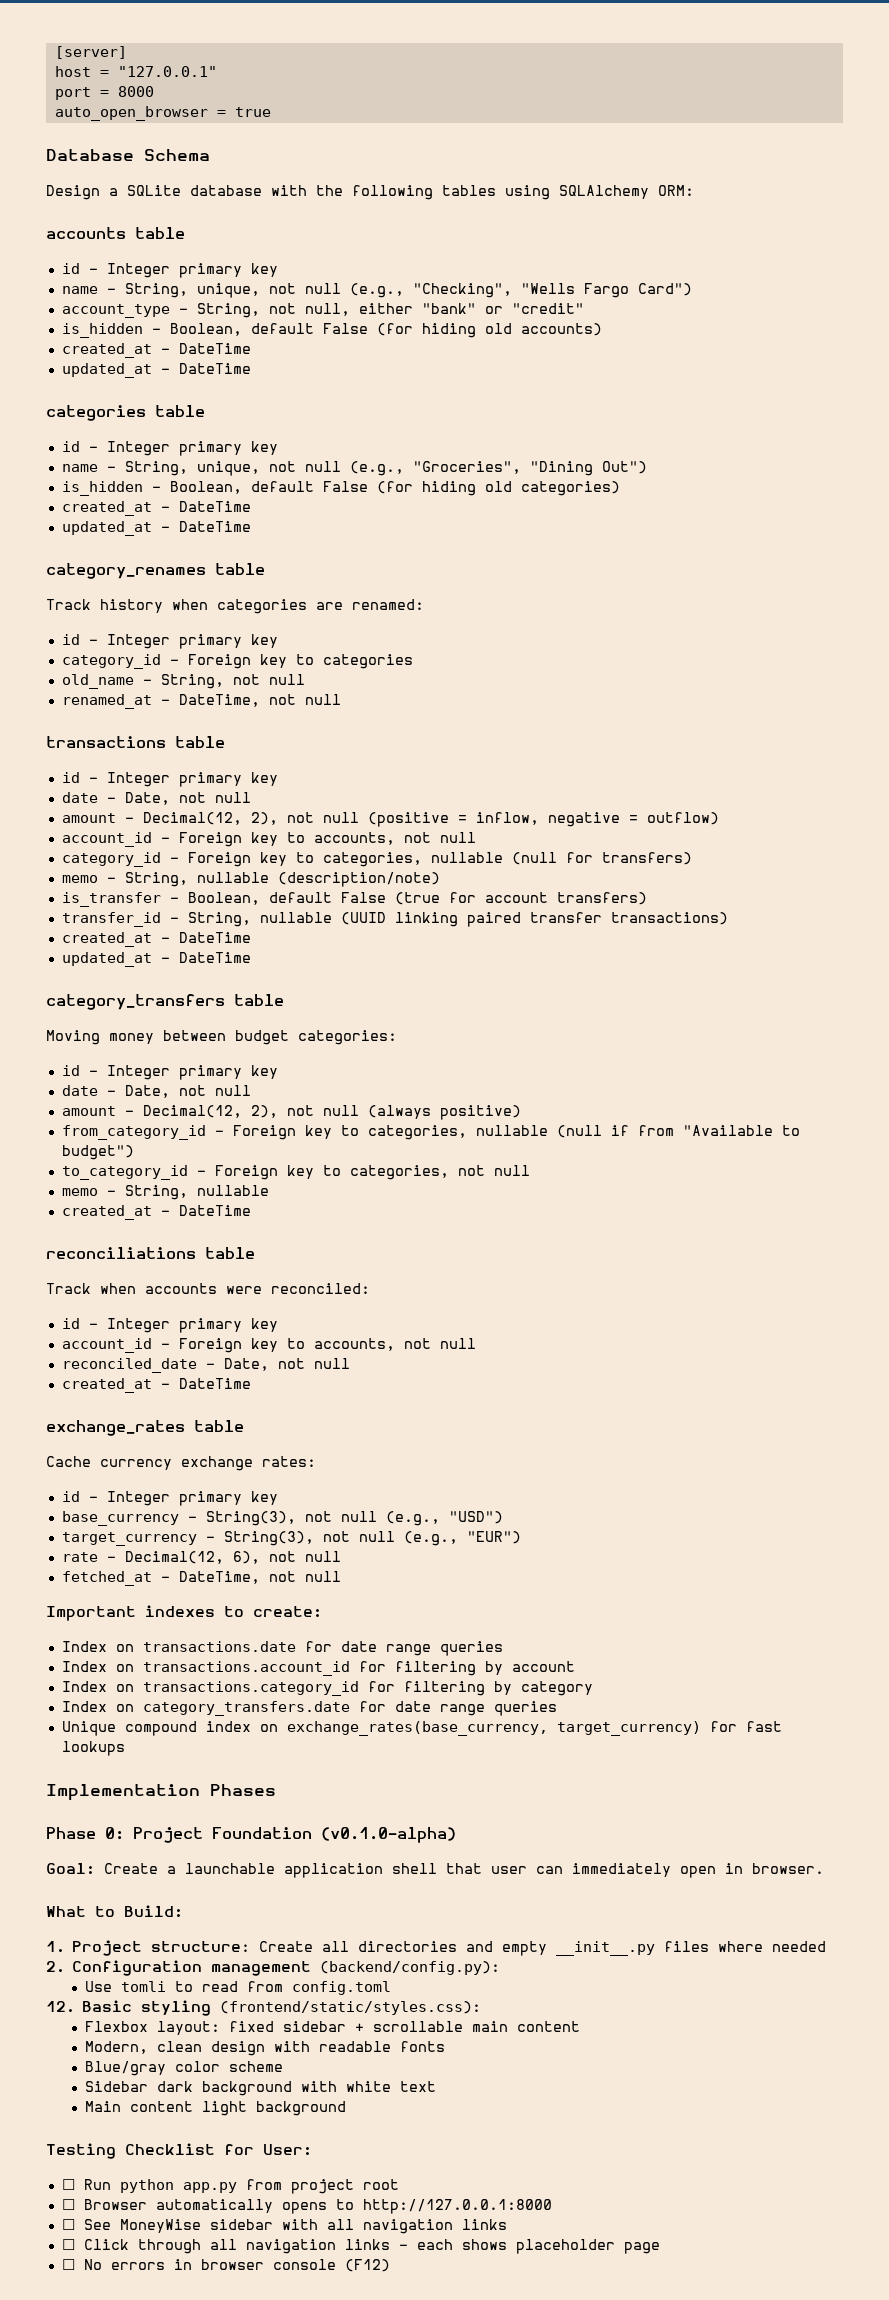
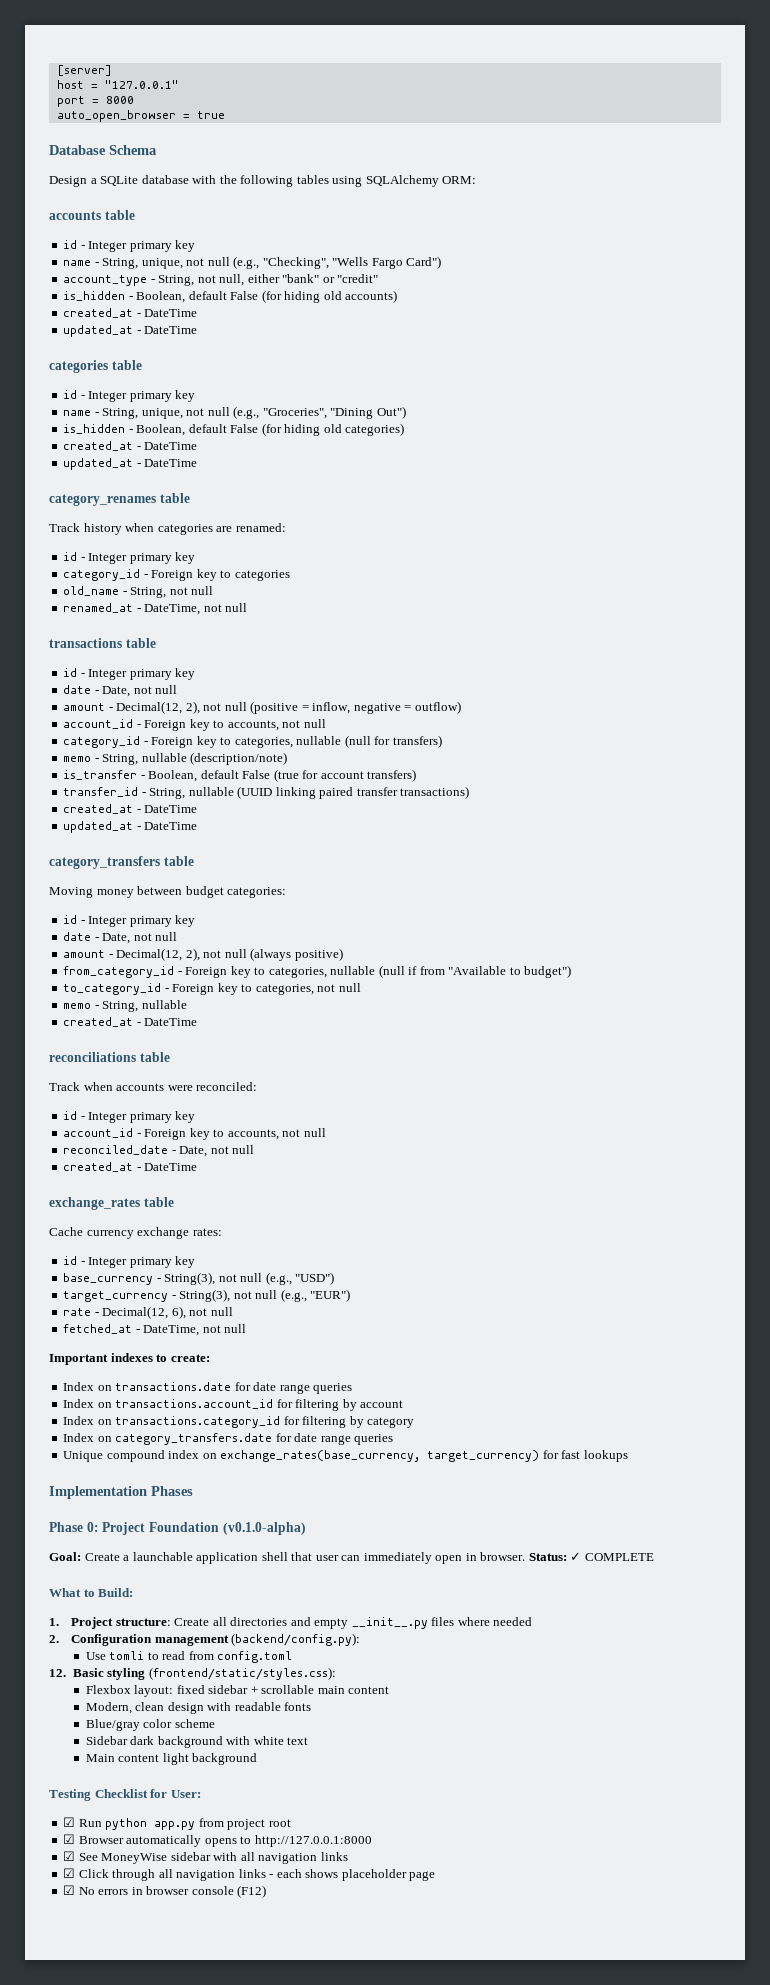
(824, 1868) none -> [528,1552,654,1561] Status: ✓ COMPLETE
[61,2179,75,2190] ☐ -> [63,1817,76,1827] ☑
[61,2199,75,2210] ☐ -> [63,1834,76,1844] ☑
[61,2219,75,2230] ☐ -> [63,1851,76,1861] ☑
[61,2239,75,2250] ☐ -> [63,1868,76,1878] ☑
[61,2259,75,2270] ☐ -> [63,1885,76,1895] ☑

